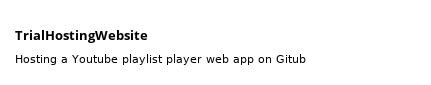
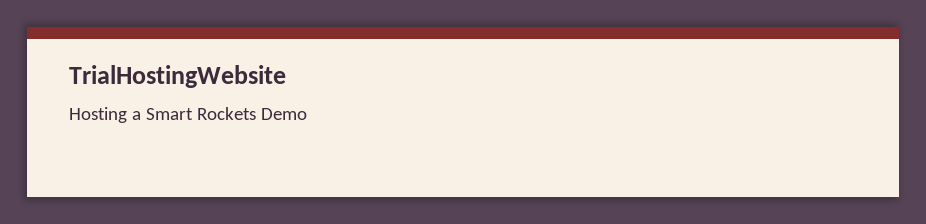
[71,54,306,65] Youtube playlist player web app on Gitub -> [145,107,307,120] Smart Rockets Demo

